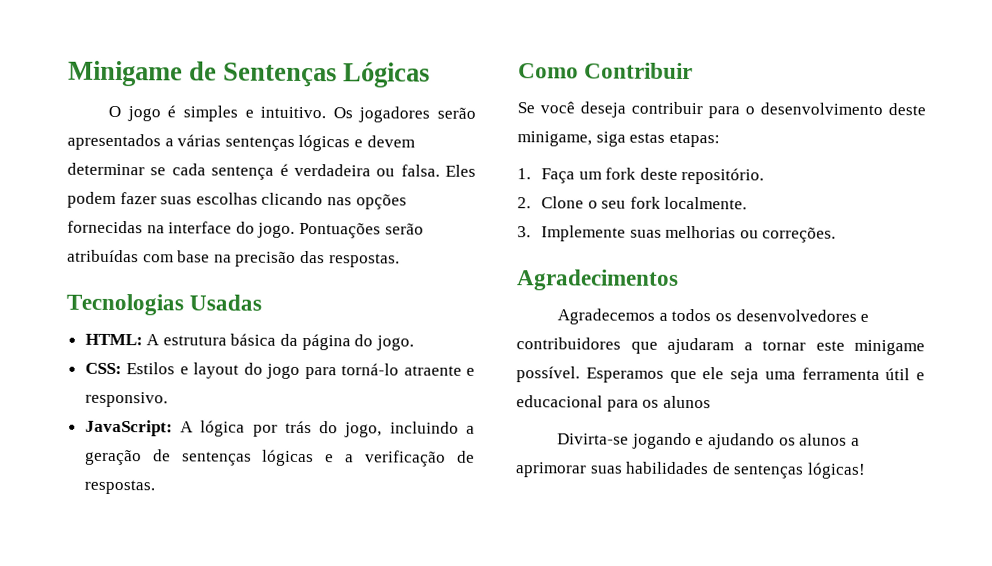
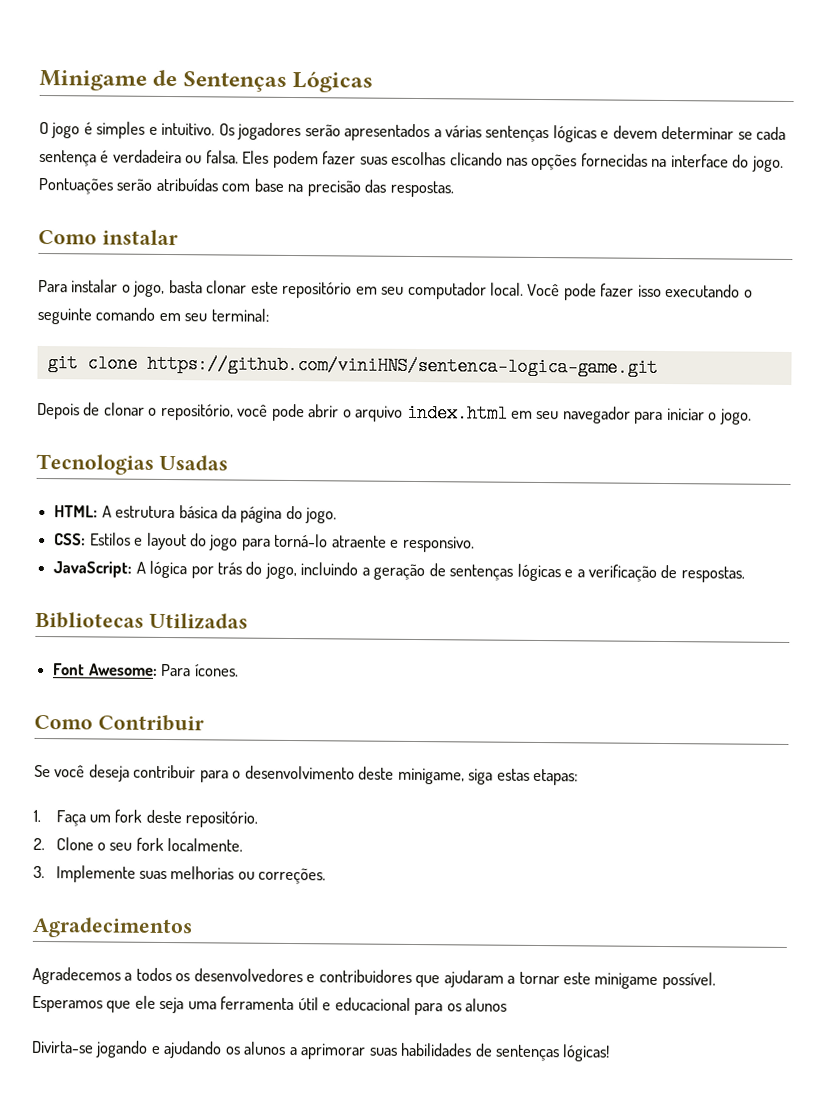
(400, 260) none -> [38,229,178,246] [38,279,753,301] [37,307,269,325] [46,354,658,377] [37,402,752,425] // Como instalar // Para instalar o jogo, basta clonar este repositório em seu computador local. Você pode fazer isso executando o seguinte comando em seu terminal: // git clone https://github.com/viniHNS/sentenca-logica-game.git // Depois de clonar o repositório, você pode abrir o arquivo index.html em seu navegador para iniciar o jogo.
(155, 487) none -> [35,611,248,630] [53,663,239,677] // Bibliotecas Utilizadas // Font Awesome: Para ícones.

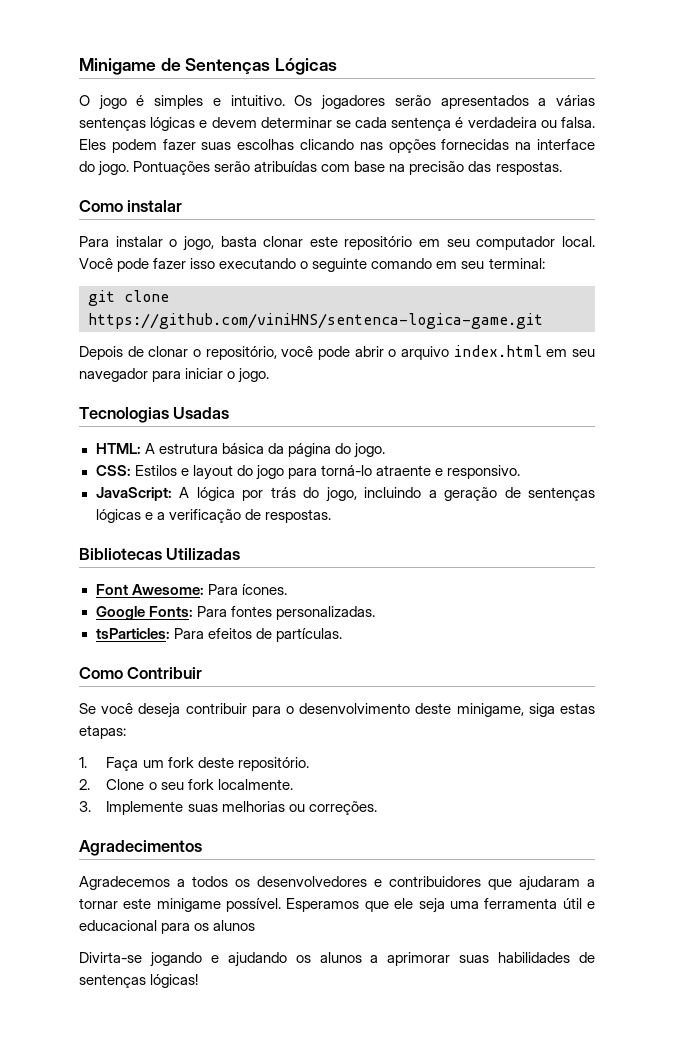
(239, 670) none -> [95,606,375,620] [95,628,342,642] // Google Fonts: Para fontes personalizadas. // tsParticles: Para efeitos de partículas.

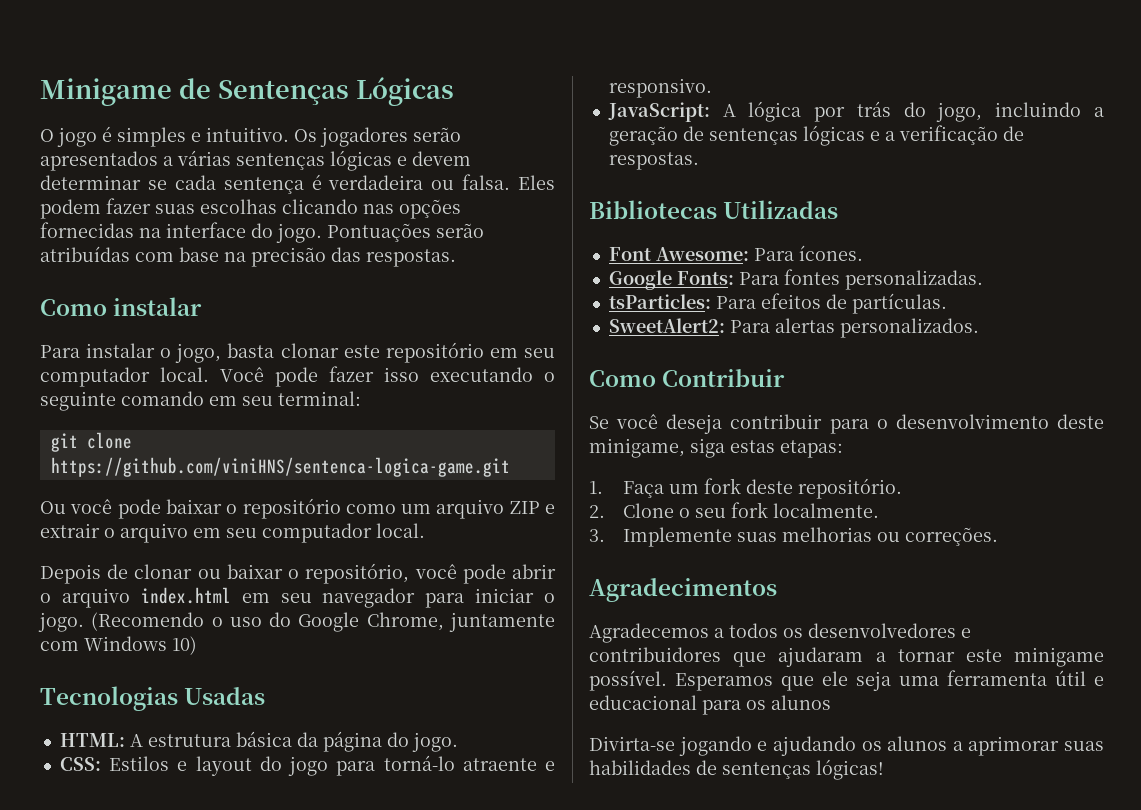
(543, 321) none -> [40,498,555,519] [40,523,425,543] // Ou você pode baixar o repositório como um arquivo ZIP e extrair o arquivo em seu computador local.
(189, 351) none -> [197,564,283,579] ou baixar
(270, 375) none -> [91,612,555,632] [40,636,197,655] (Recomendo o uso do Google Chrome, juntamente com Windows 10)
(342, 635) none -> [608,318,979,338] // SweetAlert2: Para alertas personalizados.

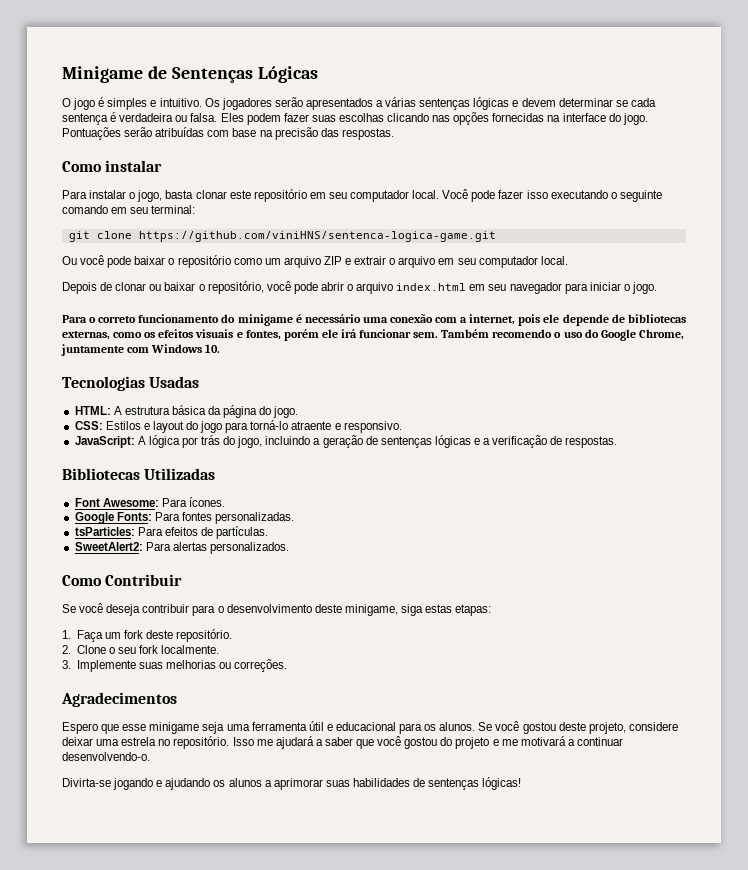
[91,612,205,631] (Recomendo -> [62,314,686,326] [62,329,553,341] // Para o correto funcionamento do minigame é necessário uma conexão com a internet, pois ele depende de bibliotecas externas, como os efeitos visuais e fontes, porém ele irá funcionar sem. Também recomendo
[172,636,197,655] 10) -> [205,344,221,353] 10.
[589,623,971,643] [589,647,1104,667] [589,670,848,691] Agradecemos a todos os desenvolvedores e contribuidores que ajudaram a tornar este minigame possível. Esperamos que ele -> [62,722,200,734] Espero que esse minigame
[771,695,831,710] alunos -> [439,721,678,734] [62,736,623,749] [62,752,150,761] alunos. Se você gostou deste projeto, considere deixar uma estrela no repositório. Isso me ajudará a saber que você gostou do projeto e me motivará a continuar desenvolvendo-o.

